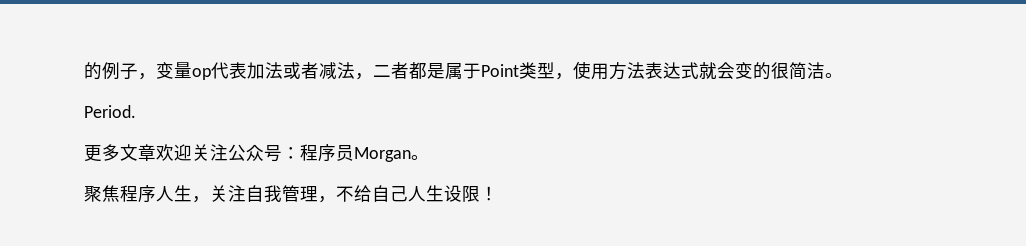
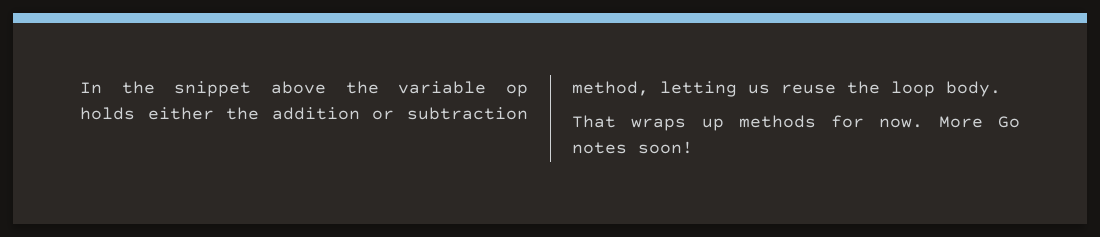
[84,61,843,80] [84,105,136,118] [84,144,429,162] [84,185,498,203] 的例子，变量op代表加法或者减法，二者都是属于Point类型，使用方法表达式就会变的很简洁。 // Period. // 更多文章欢迎关注公众号：程序员Morgan。 // 聚焦程序人生，关注自我管理，不给自己人生设限！ -> [80,81,528,97] [80,107,528,120] [572,81,1001,97] [572,115,1020,131] [572,141,693,154] In the snippet above the variable op holds either the addition or subtraction method, letting us reuse the loop body. // That wraps up methods for now. More Go notes soon!

